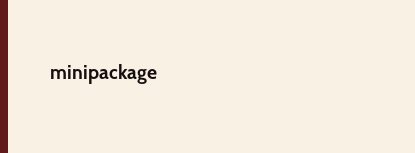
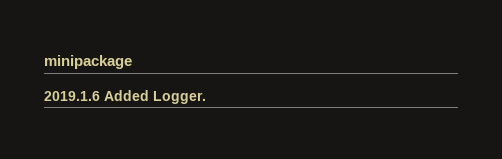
(157, 74) none -> [44,90,206,104] // 2019.1.6 Added Logger.

